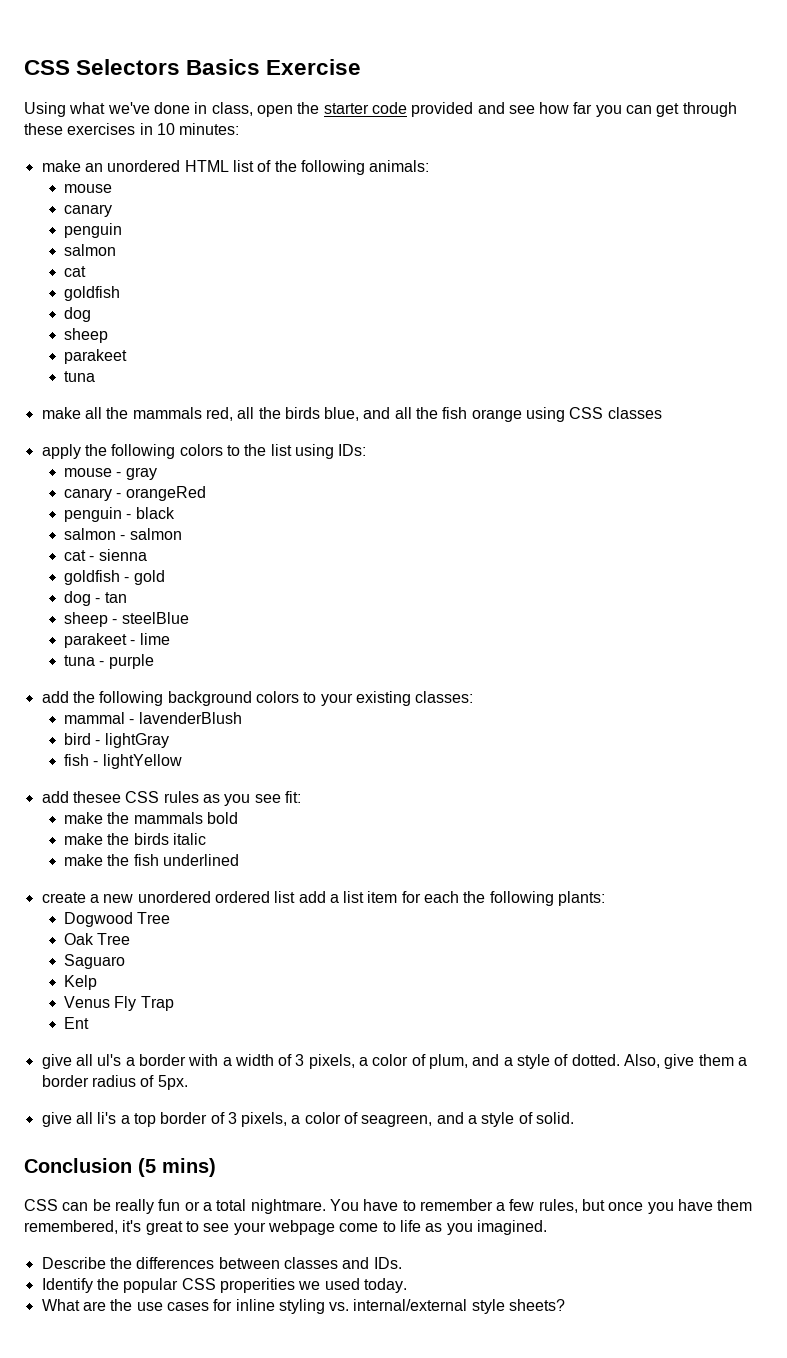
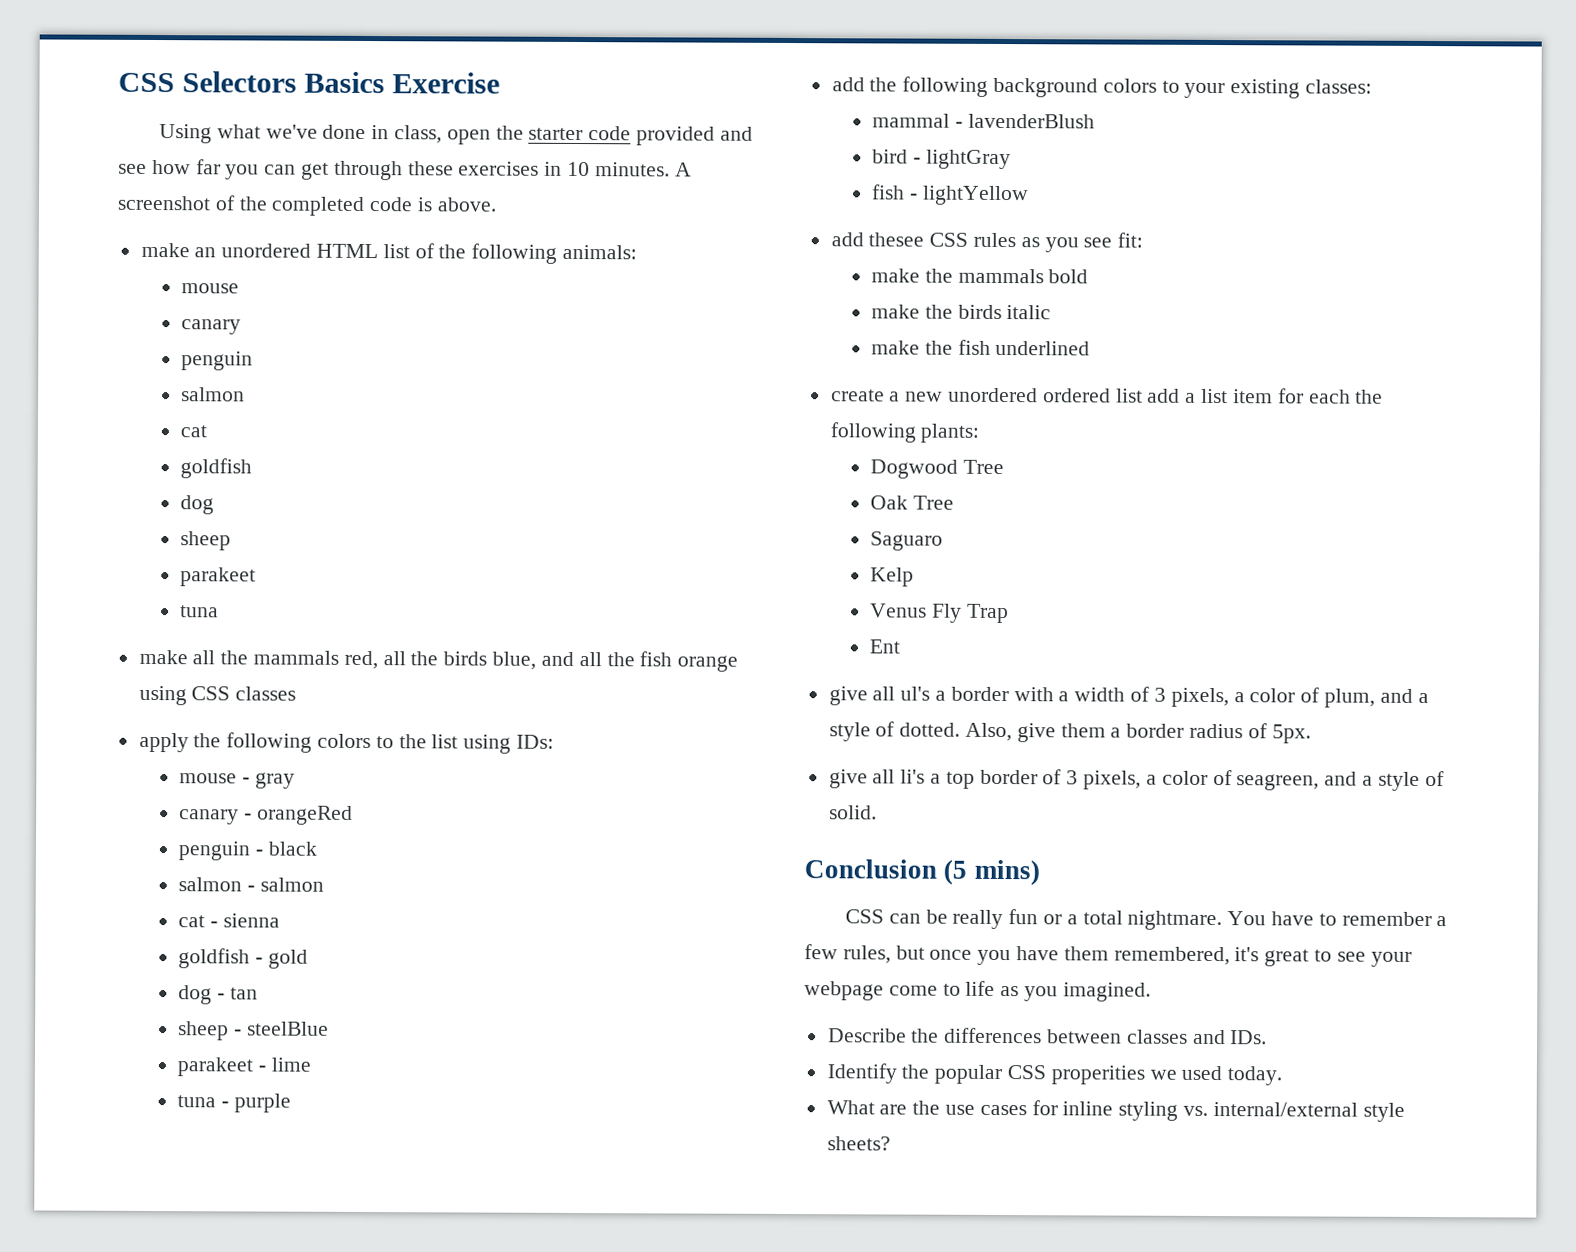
[179,123,240,135] minutes: -> [594,162,692,177] [117,195,497,217] minutes. A screenshot of the completed code is above.

